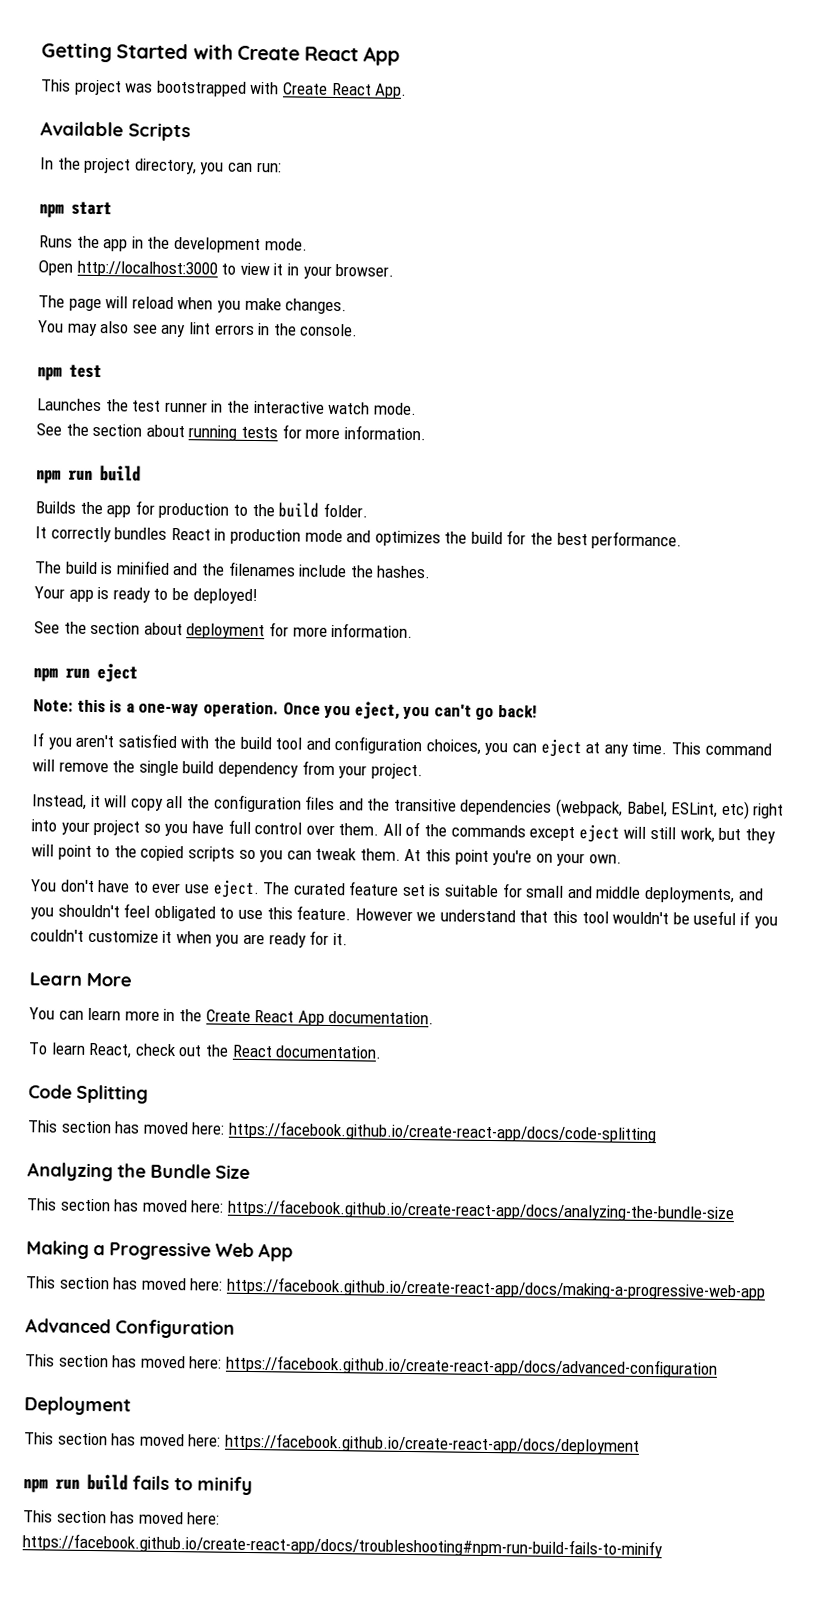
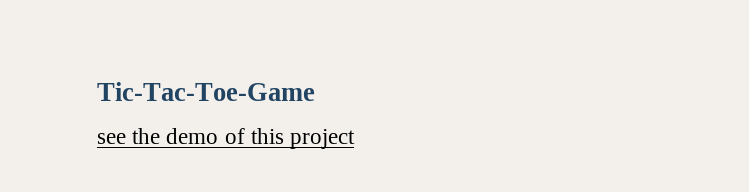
[41,42,401,66] [41,79,408,99] [40,121,191,142] [40,157,282,175] [39,201,112,218] [39,235,308,254] [38,260,395,279] [38,295,348,315] [37,320,359,338] [37,364,102,381] [37,398,417,416] [36,423,426,441] [36,465,141,484] [35,500,368,519] [35,526,683,550] [34,560,432,579] [34,586,258,605] [34,621,414,640] [33,663,138,683] [33,699,538,721] [32,732,772,758] [32,759,423,780] [31,794,785,820] [31,819,776,844] [31,844,623,867] [30,879,764,904] [30,903,778,929] [30,929,348,948] [29,972,132,987] [29,1007,435,1026] [28,1042,383,1059] [28,1084,148,1104] [27,1120,657,1144] [27,1162,250,1182] [26,1198,735,1223] [26,1240,293,1262] [25,1276,766,1301] [25,1318,235,1339] [24,1354,718,1378] [24,1396,131,1416] [24,1432,640,1455] [23,1473,253,1496] [23,1510,221,1525] [22,1533,663,1559] Getting Started with Create React App // This project was bootstrapped with Create React App. // Available Scripts // In the project directory, you can run: // npm start // Runs the app in the development mode. // Open http://localhost:3000 to view it in your browser. // The page will reload when you make changes. // You may also see any lint errors in the console. // npm test // Launches the test runner in the interactive watch mode. // See the section about running tests for more information. // npm run build // Builds the app for production to the build folder. // It correctly bundles React in production mode and optimizes the build for the best performance. // The build is minified and the filenames include the hashes. // Your app is ready to be deployed! // See the section about deployment for more information. // npm run eject // Note: this is a one-way operation. Once you eject, you can't go back! // If you aren't satisfied with the build tool and configuration choices, you can eject at any time. This command will remove the single build dependency from your project. // Instead, it will copy all the configuration files and the transitive dependencies (webpack, Babel, ESLint, etc) right into your project so you have full control over them. All of the commands except eject will still work, but they will point to the copied scripts so you can tweak them. At this point you're on your own. // You don't have to ever use eject. The curated feature set is suitable for small and middle deployments, and you shouldn't feel obligated to use this feature. However we understand that this tool wouldn't be useful if you couldn't customize it when you are ready for it. // Learn More // You can learn more in the Create React App documentation. // To learn React, check out the React documentation. // Code Splitting // This section has moved here: https://facebook.github.io/create-react-app/docs/code-splitting // Analyzing the Bundle Size // This section has moved here: https://facebook.github.io/create-react-app/docs/analyzing-the-bundle-size // Making a Progressive Web App // This section has moved here: https://facebook.github.io/create-react-app/docs/making-a-progressive-web-app // Advanced Configuration // This section has moved here: https://facebook.github.io/create-react-app/docs/advanced-configuration // Deployment // This section has moved here: https://facebook.github.io/create-react-app/docs/deployment // npm run build fails to minify // This section has moved here: https://facebook.github.io/create-react-app/docs/troubleshooting#npm-run-build-fails-to-minify -> [97,82,315,101] [97,128,356,149] Tic-Tac-Toe-Game // see the demo of this project

